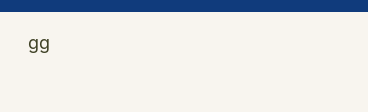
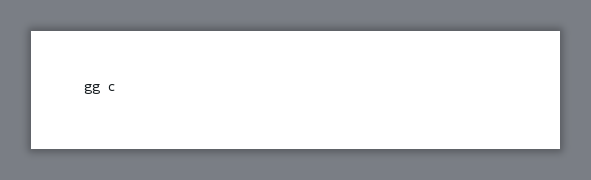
(50, 46) none -> [108,84,116,91] c

